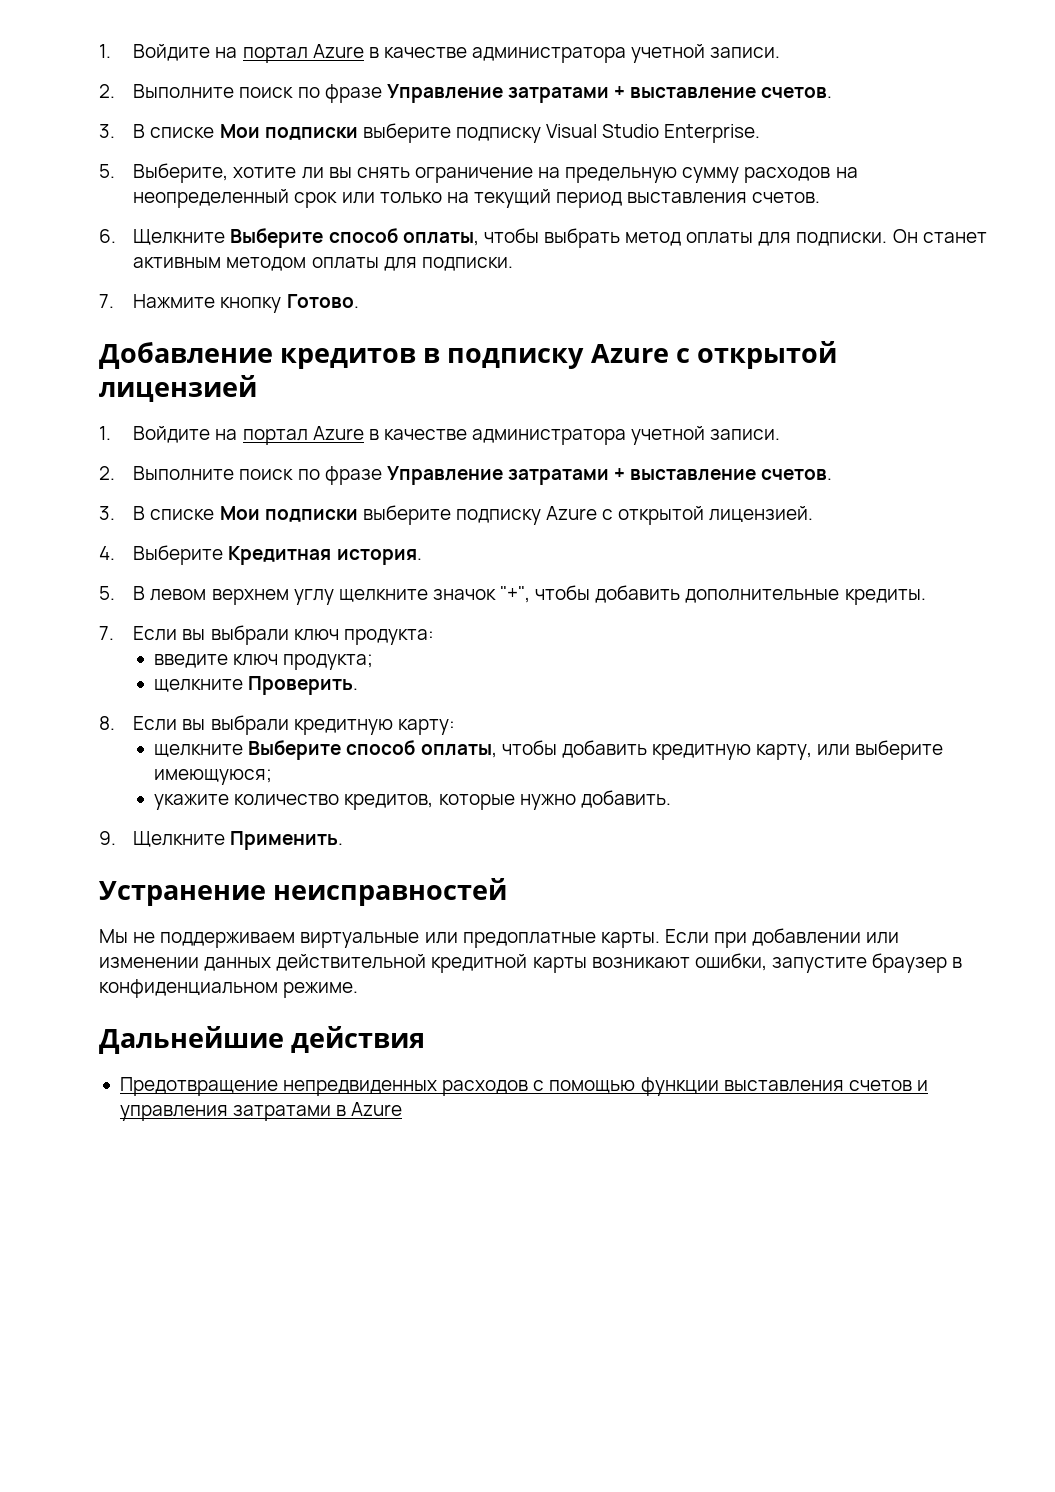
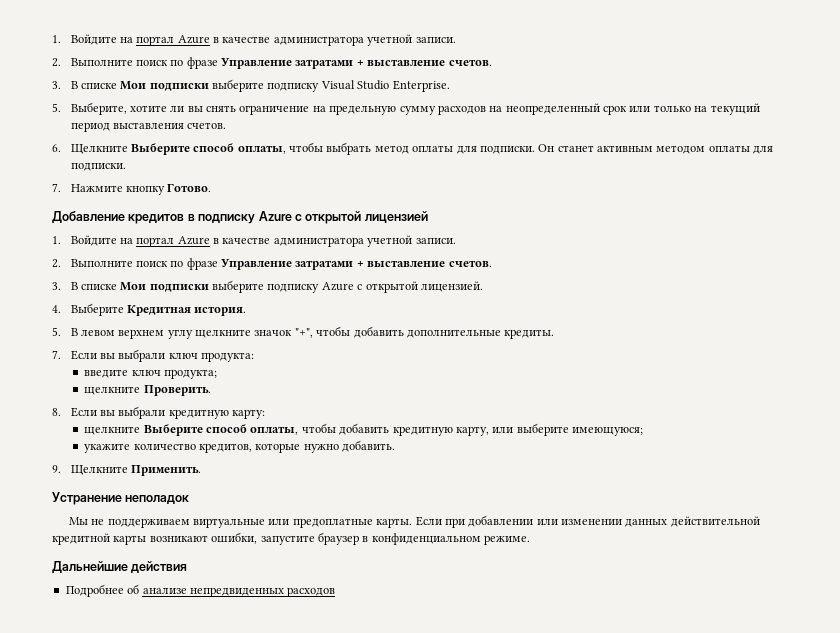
[273,878,508,906] неисправностей -> [125,495,190,504] неполадок
[119,1077,928,1096] [119,1102,403,1121] Предотвращение непредвиденных расходов с помощью функции выставления счетов и управления затратами в Azure -> [65,584,336,597] Подробнее об анализе непредвиденных расходов

